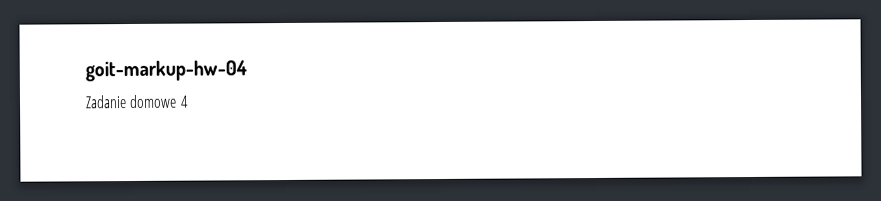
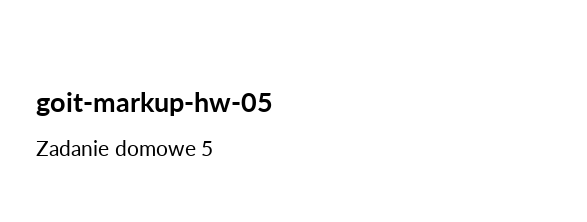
[85,60,247,82] goit-markup-hw-04 -> [36,92,273,116] goit-markup-hw-05
[179,95,189,108] 4 -> [201,141,214,156] 5

